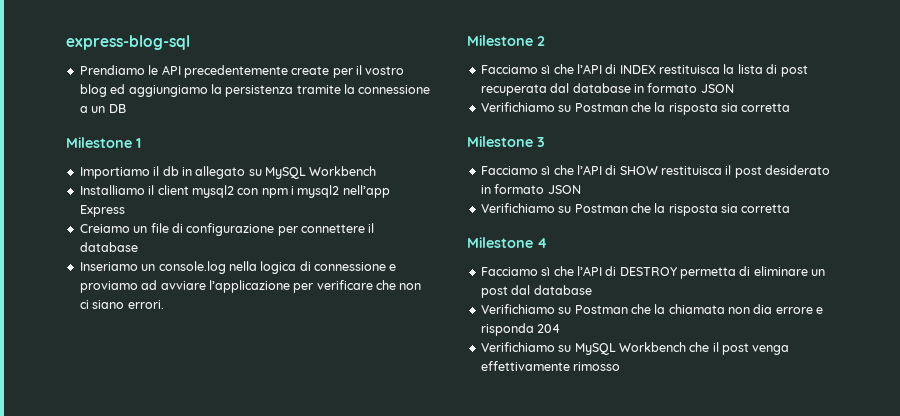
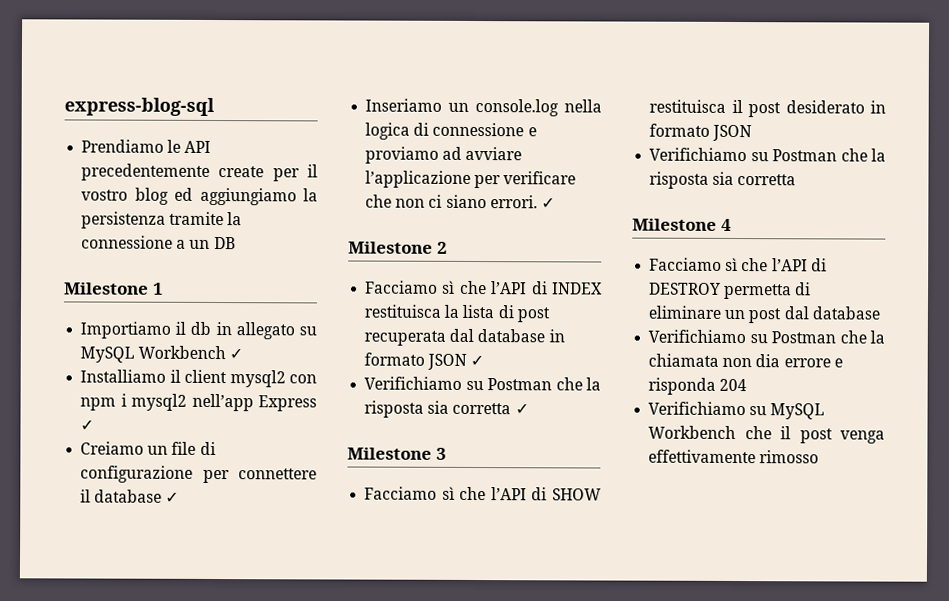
(377, 171) none -> [229,348,244,360] ✓
(125, 211) none -> [80,419,95,431] ✓
(138, 247) none -> [165,491,180,503] ✓
(164, 304) none -> [540,197,555,209] ✓
[480,102,791,115] // Verifichiamo su Postman che la risposta sia corretta -> [470,354,485,367] [364,376,601,391] [364,400,529,418] ✓ // Verifichiamo su Postman che la risposta sia corretta ✓

